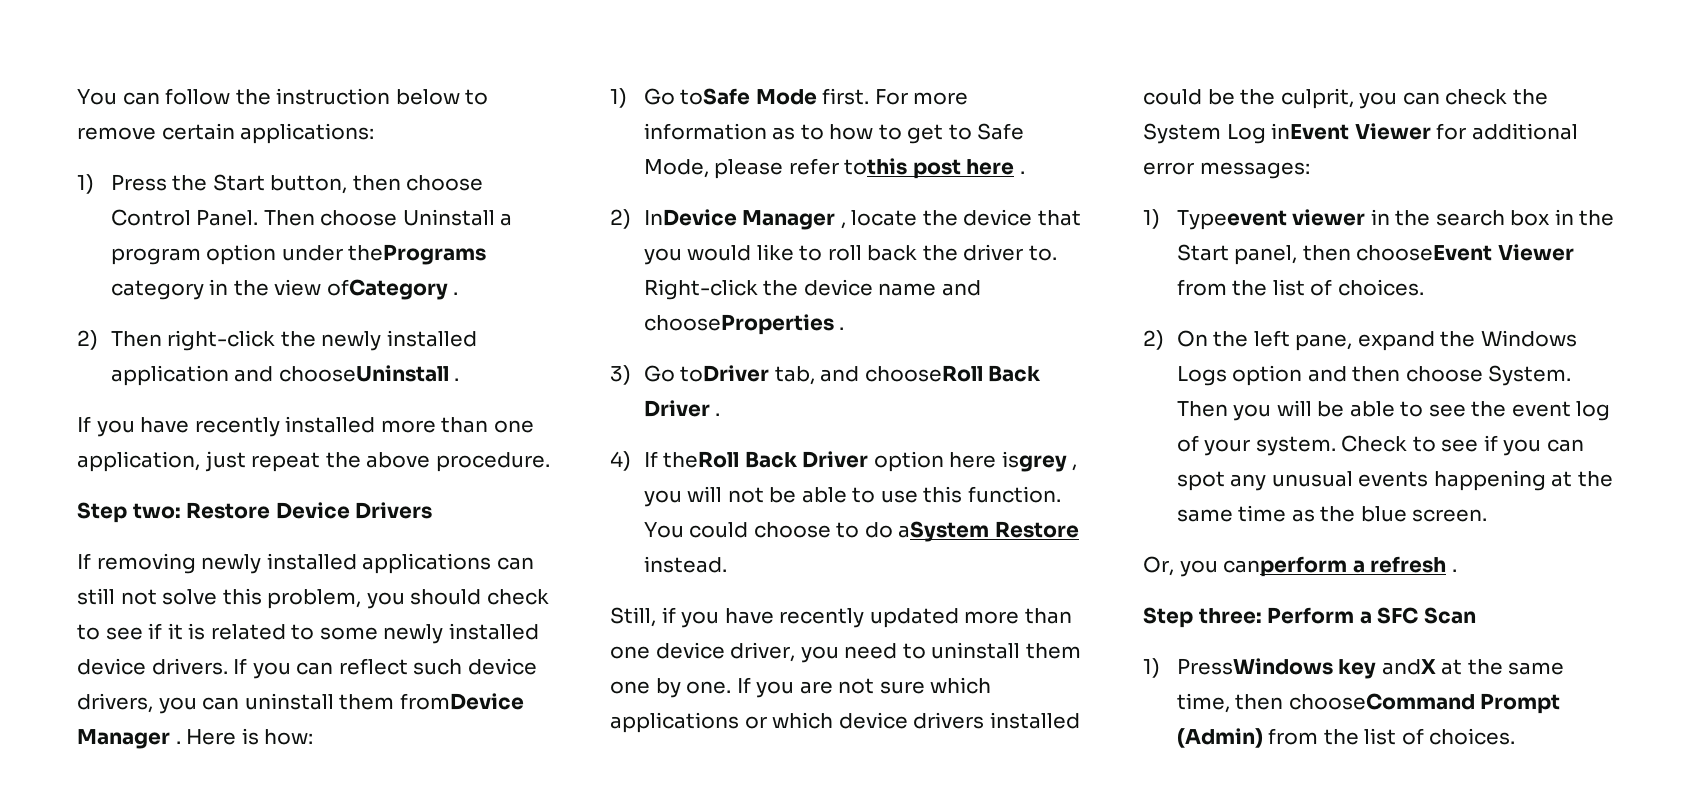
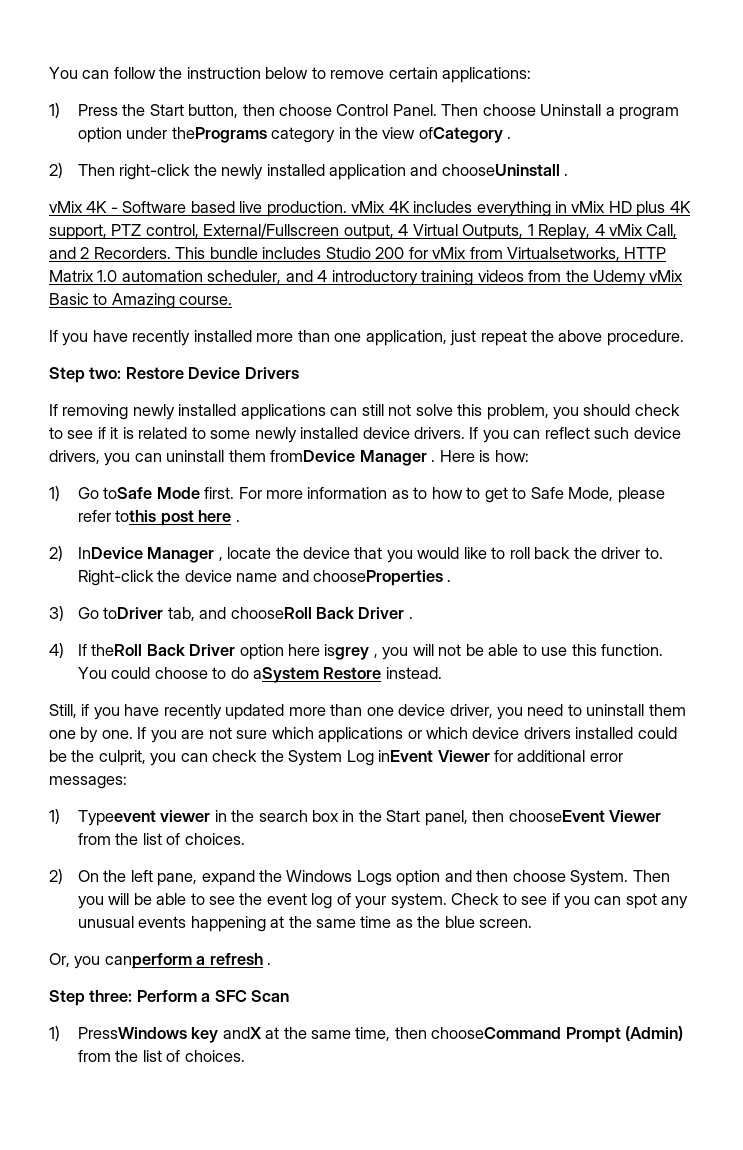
(460, 379) none -> [49,201,691,217] [49,223,678,240] [49,247,667,261] [49,270,684,286] [49,293,233,309] // vMix 4K - Software based live production. vMix 4K includes everything in vMix HD plus 4K support, PTZ control, External/Fullscreen output, 4 Virtual Outputs, 1 Replay, 4 vMix Call, and 2 Recorders. This bundle includes Studio 200 for vMix from Virtualsetworks, HTTP Matrix 1.0 automation scheduler, and 4 introductory training videos from the Udemy vMix Basic to Amazing course.

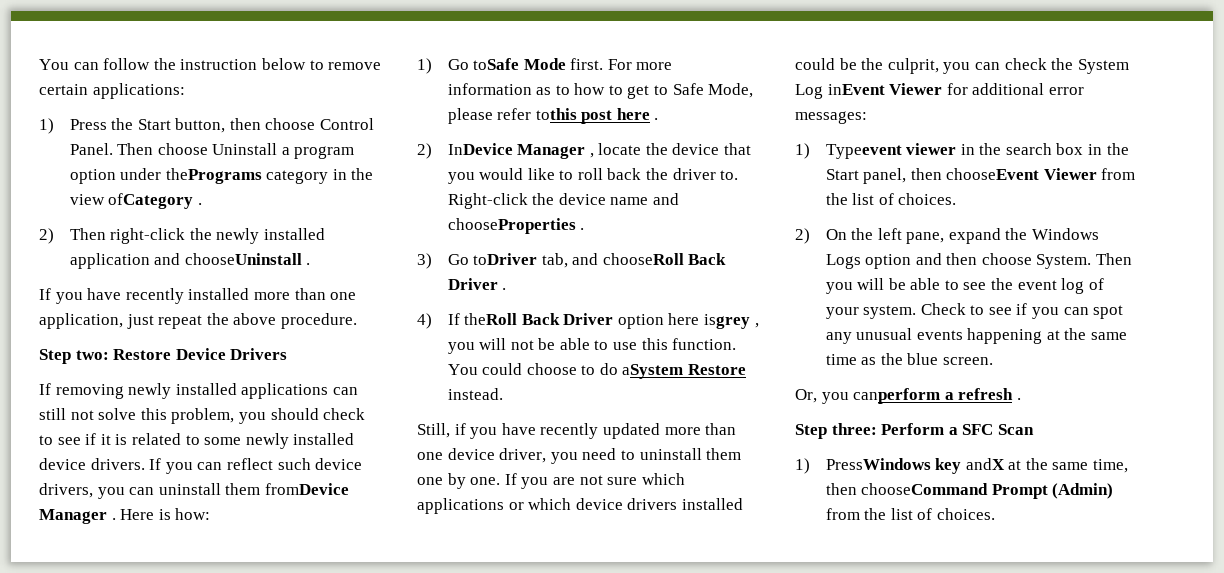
[49,201,691,217] [49,223,678,240] [49,247,667,261] [49,270,684,286] [49,293,233,309] // vMix 4K - Software based live production. vMix 4K includes everything in vMix HD plus 4K support, PTZ control, External/Fullscreen output, 4 Virtual Outputs, 1 Replay, 4 vMix Call, and 2 Recorders. This bundle includes Studio 200 for vMix from Virtualsetworks, HTTP Matrix 1.0 automation scheduler, and 4 introductory training videos from the Udemy vMix Basic to Amazing course. -> (311, 264) none

